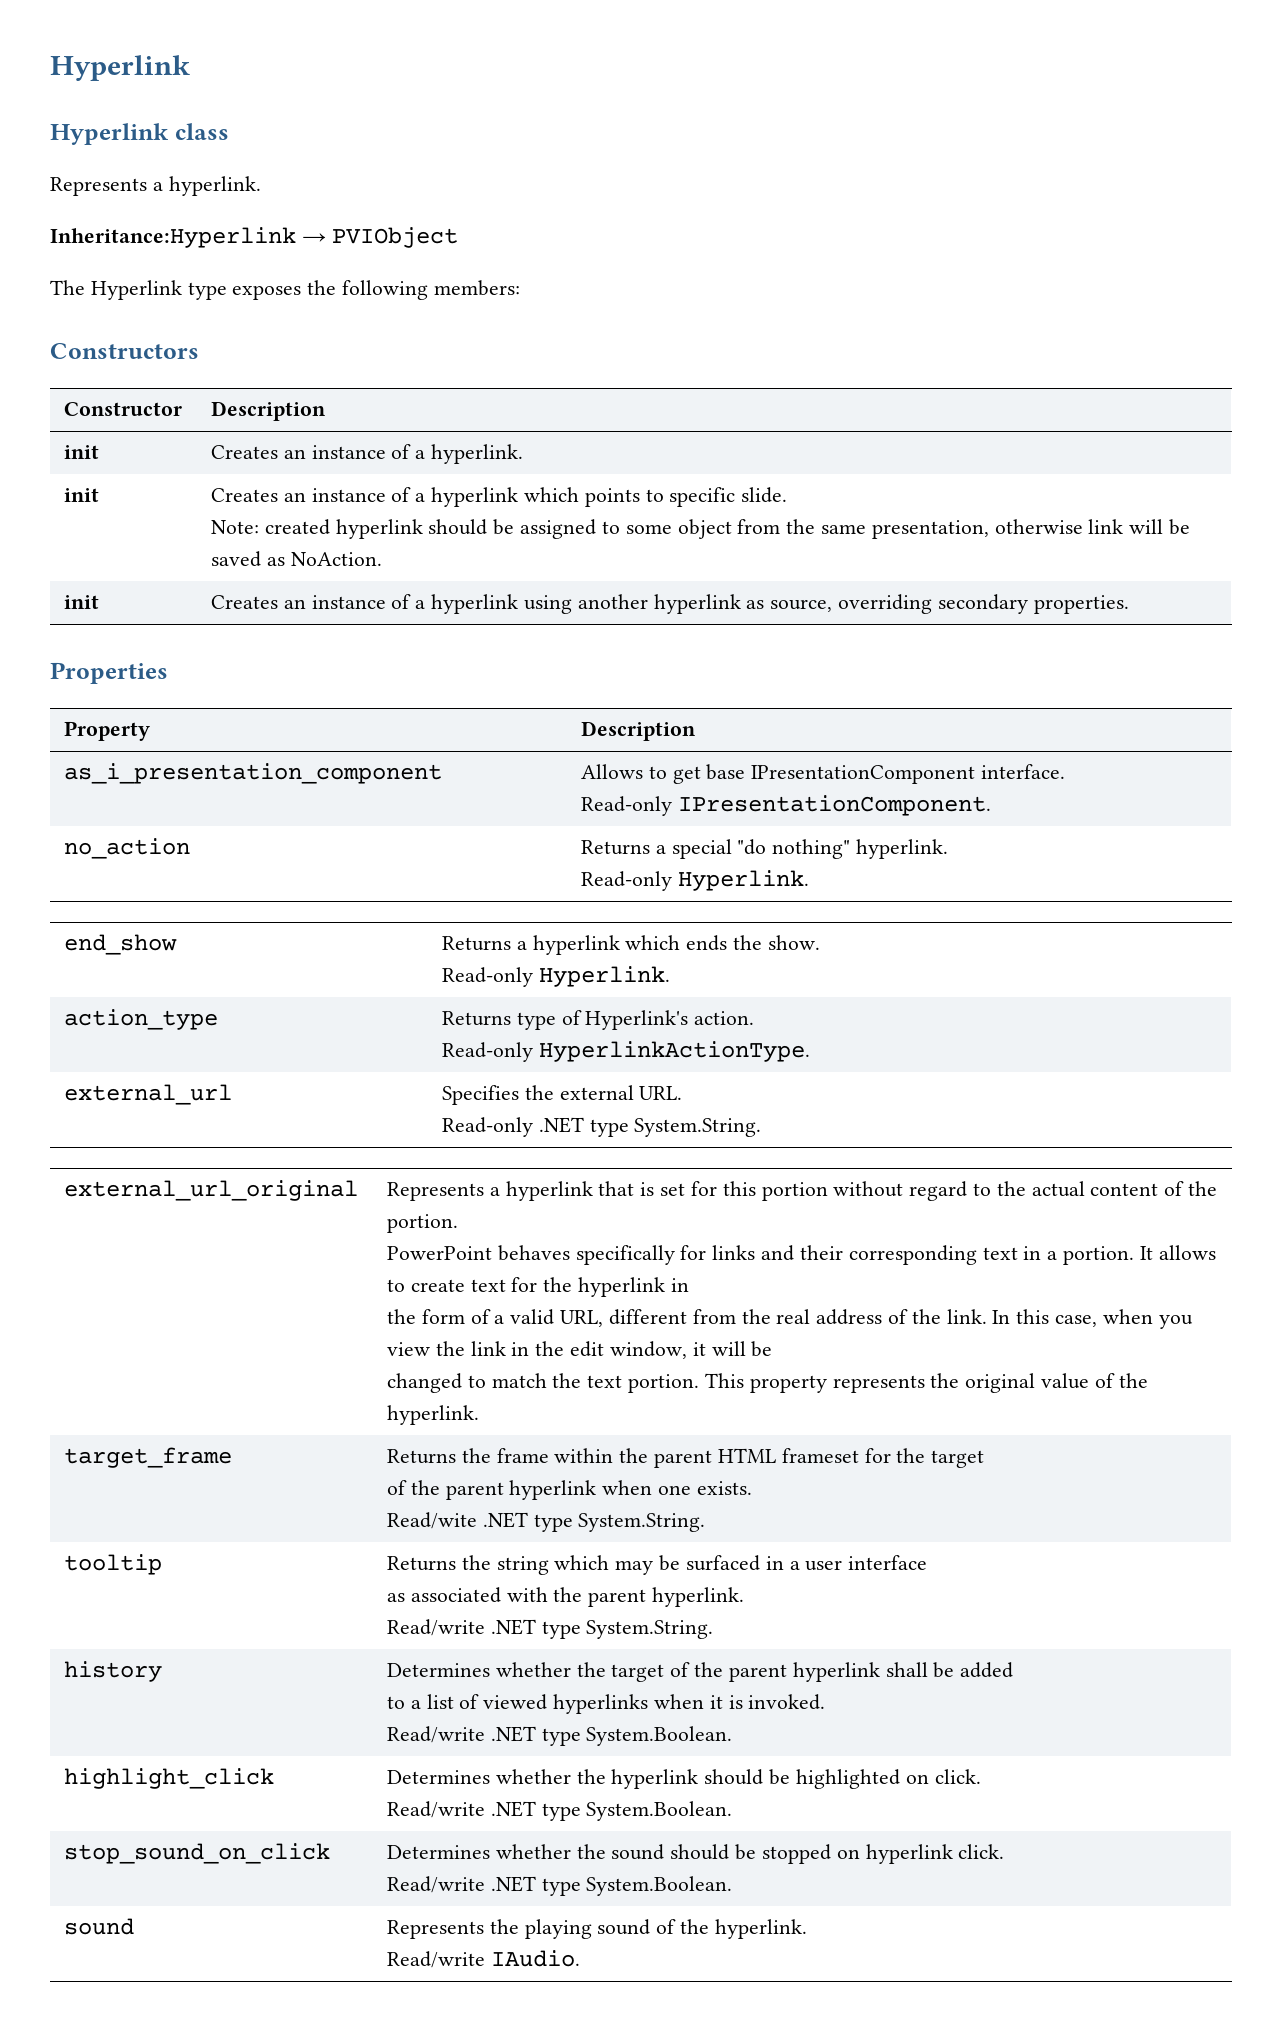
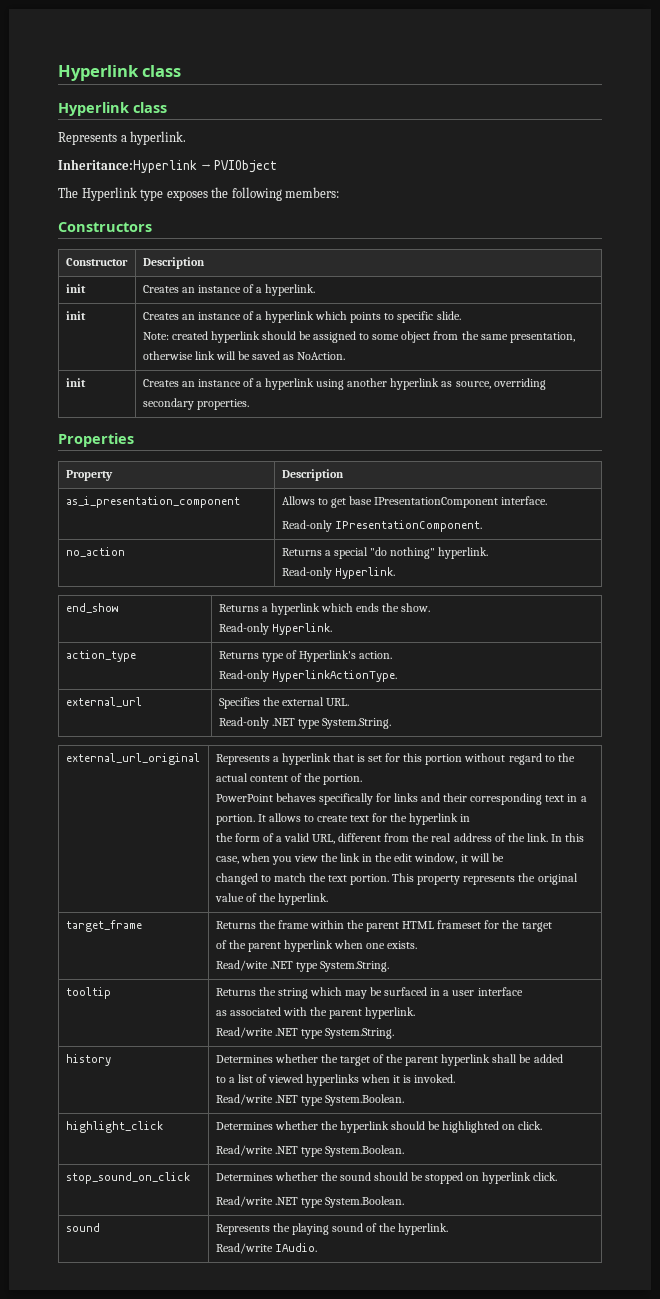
[50,55,190,81] Hyperlink -> [58,65,182,81] Hyperlink class

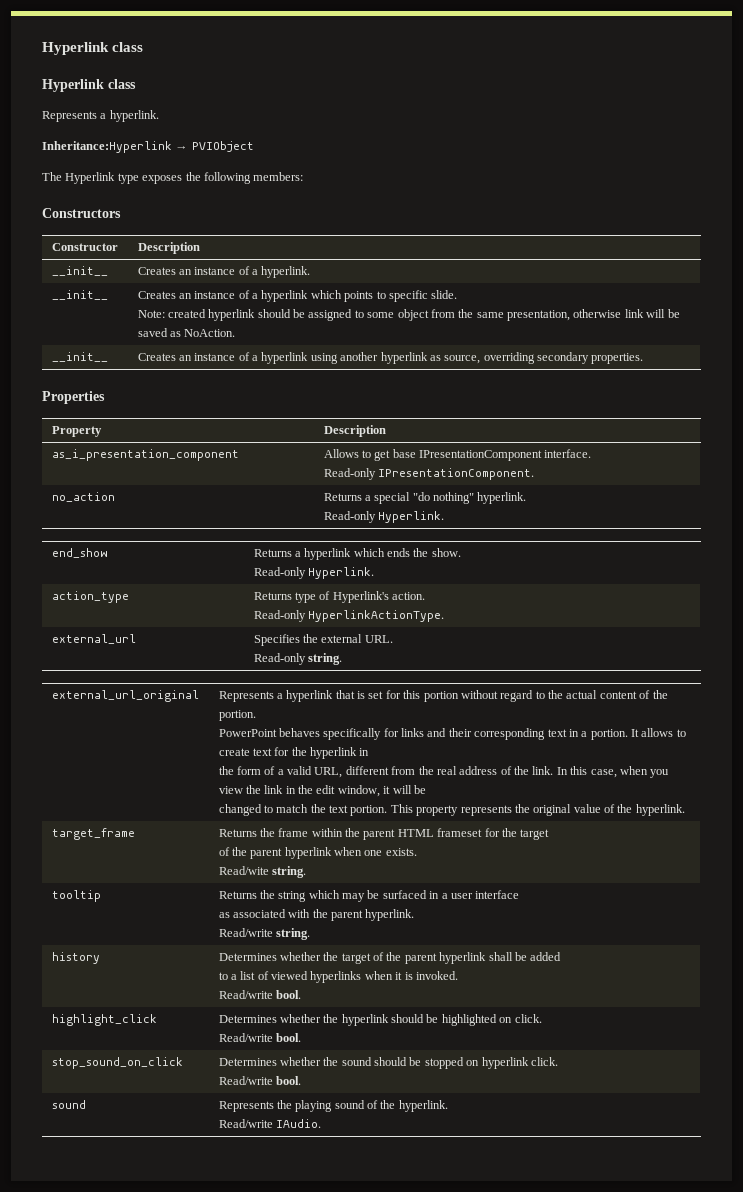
[65,284,86,293] init -> [51,266,108,276] __init__
[65,311,86,320] init -> [51,290,108,300] __init__
[65,378,86,387] init -> [51,352,108,362] __init__
[271,718,391,729] .NET type System.String. -> [307,653,342,665] string.
[269,961,389,972] .NET type System.String. -> [271,866,306,878] string.
[274,1028,394,1039] .NET type System.String. -> [275,928,310,940] string.
[274,1094,404,1106] .NET type System.Boolean. -> [275,990,301,999] bool.
[274,1145,404,1157] .NET type System.Boolean. -> [275,1033,301,1042] bool.
[274,1196,404,1208] .NET type System.Boolean. -> [275,1076,301,1085] bool.

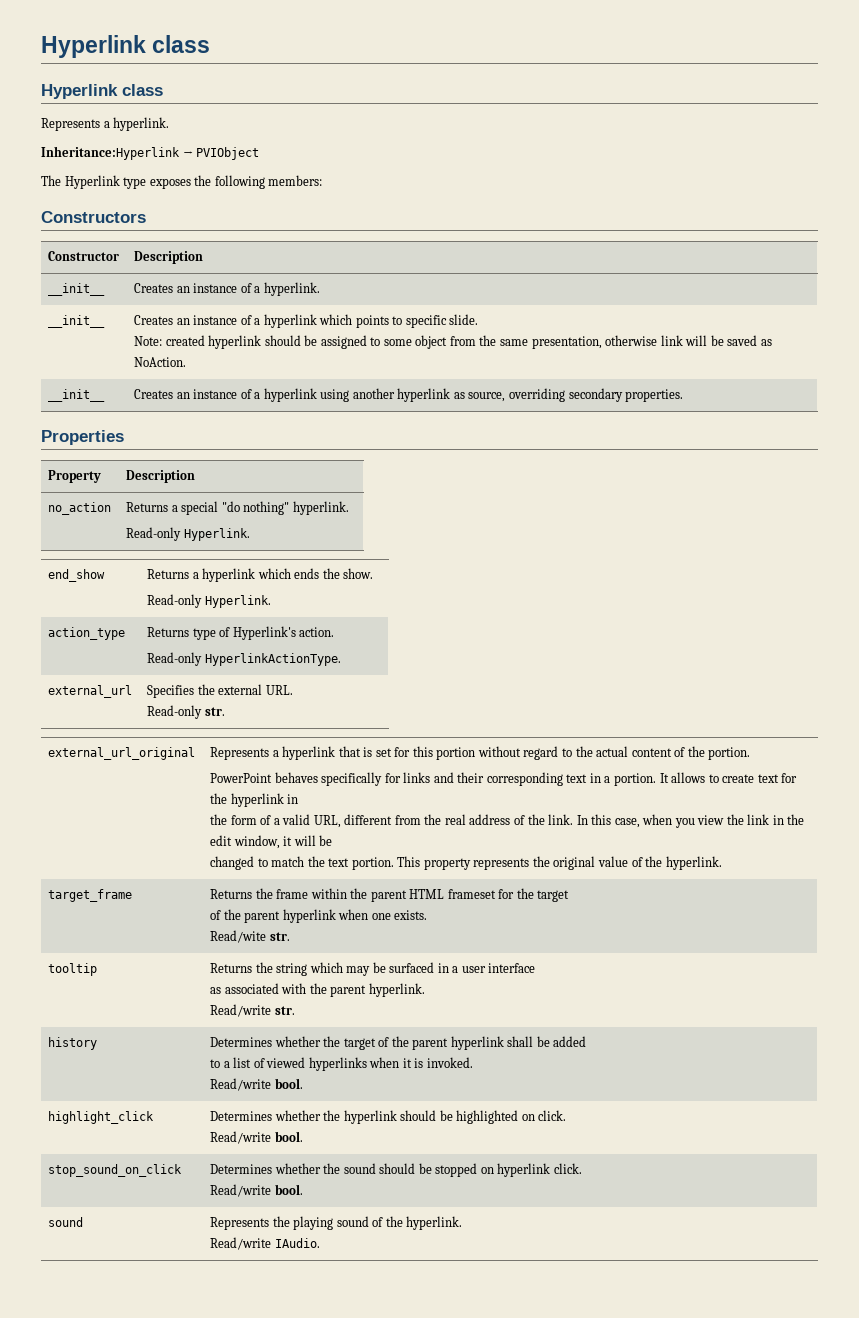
[51,449,239,461] [323,449,592,461] [323,468,534,480] // as_i_presentation_component | Allows to get base IPresentationComponent interface. // Read-only IPresentationComponent. -> (196, 476) none
[307,653,342,665] string. -> [204,707,225,716] str.
[271,866,306,878] string. -> [269,932,290,941] str.
[275,928,310,940] string. -> [274,1006,295,1015] str.

